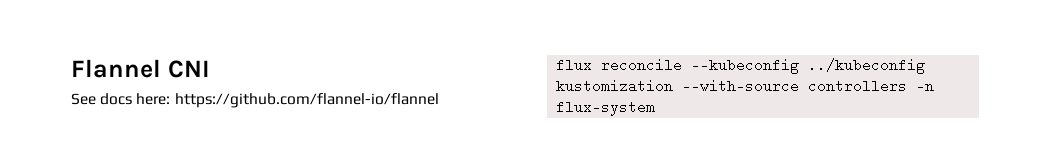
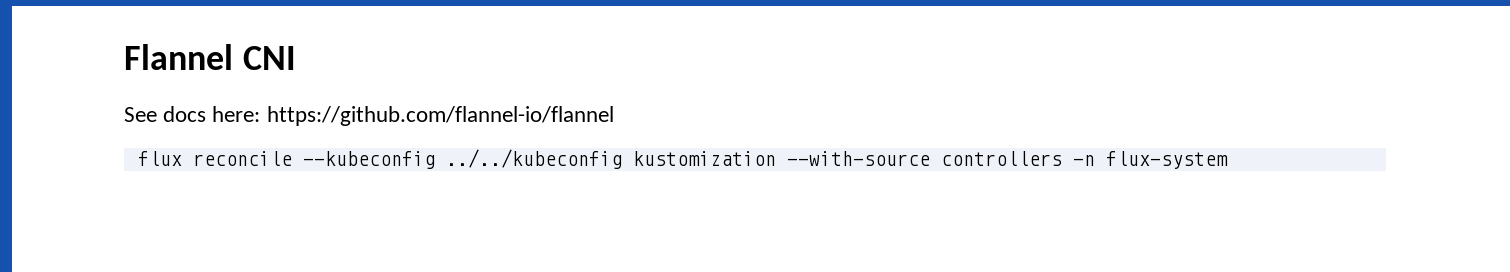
[808,58,926,74] ../kubeconfig -> [445,149,622,169] ../../kubeconfig

